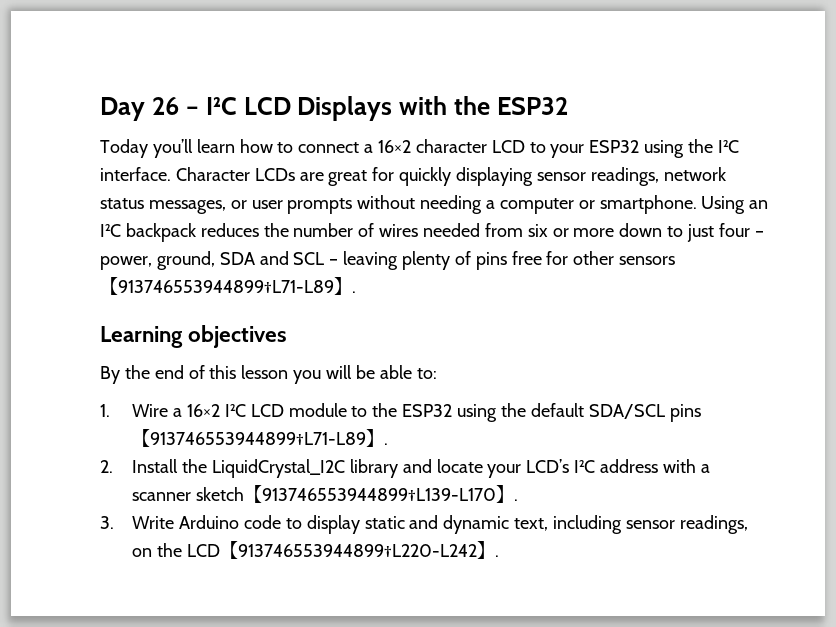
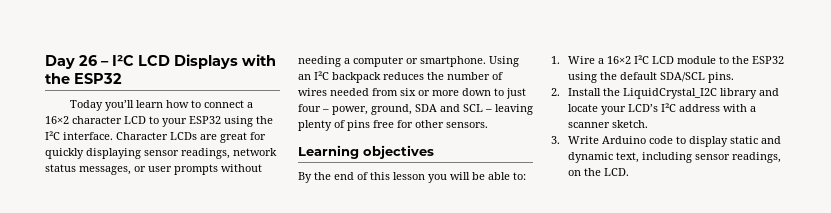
[619,256,676,265] [100,277,356,295] sensors【913746553944899†L71-L89】. -> [446,122,488,128] sensors.
[669,404,701,422] [132,429,389,447] pins【913746553944899†L71-L89】. -> [708,72,735,83] pins.
[196,485,519,503] sketch【913746553944899†L139-L170】. -> [612,120,649,128] sketch.
[187,541,500,559] LCD【913746553944899†L220-L242】. -> [604,168,630,176] LCD.

